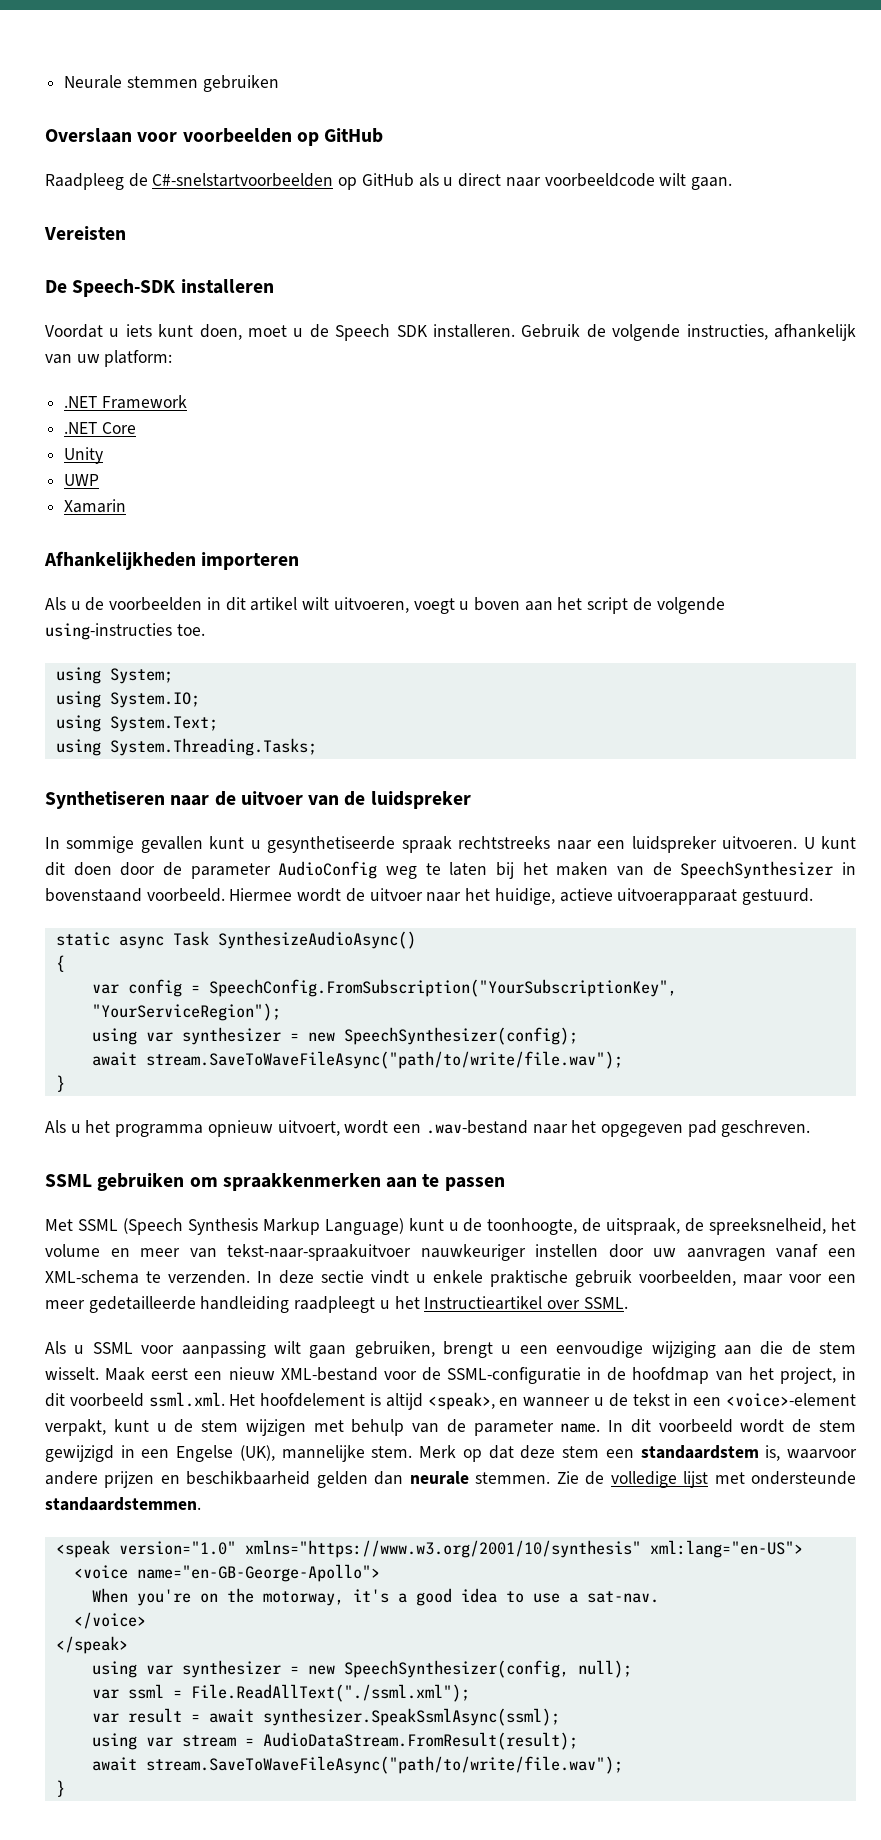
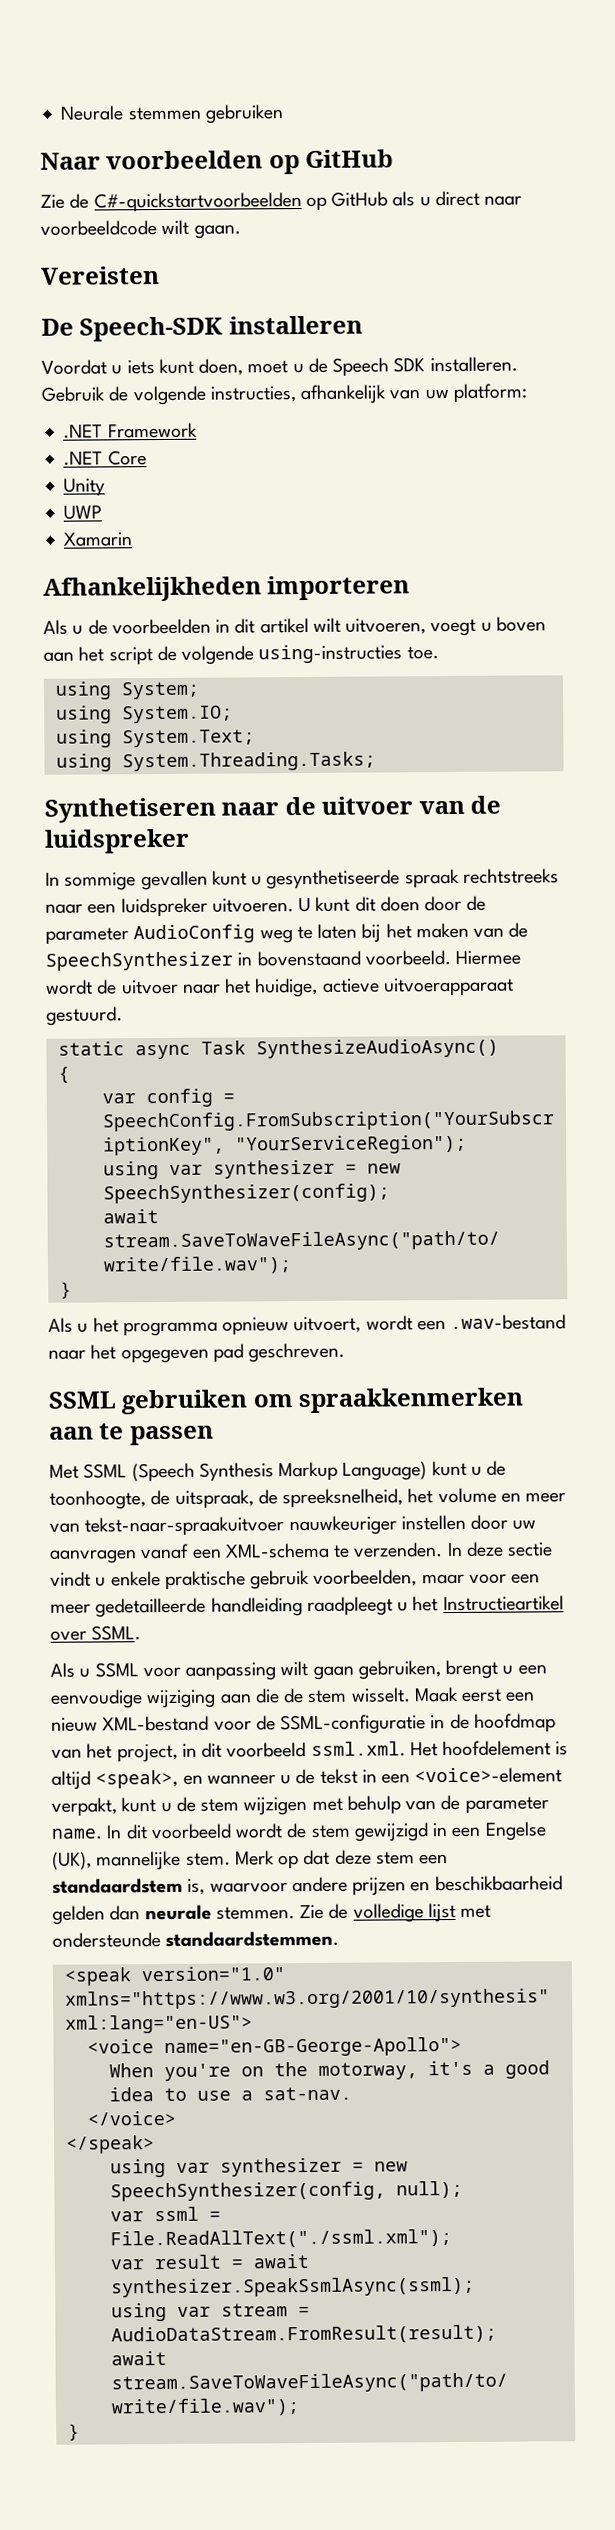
[45,128,178,143] Overslaan voor -> [40,152,101,170] Naar
[45,173,334,190] Raadpleeg de C#-snelstartvoorbeelden -> [40,192,302,213] Zie de C#-quickstartvoorbeelden

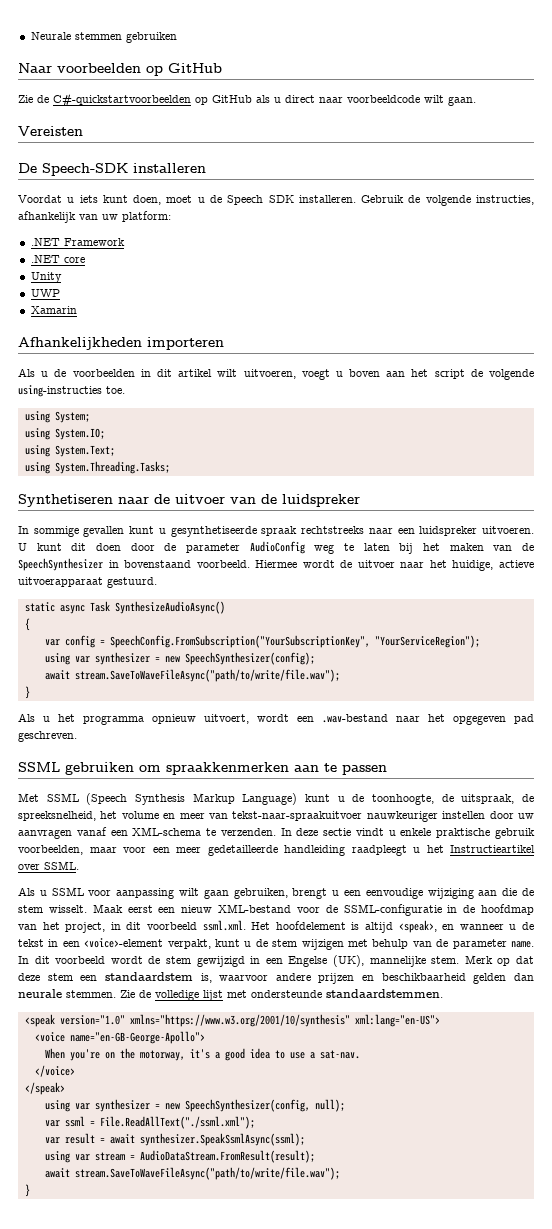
[107,450,147,466] Core -> [63,257,85,263] core

